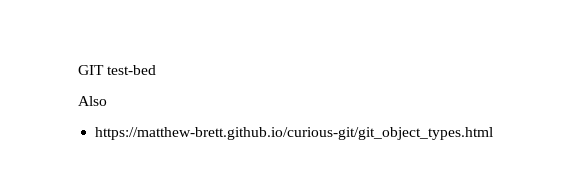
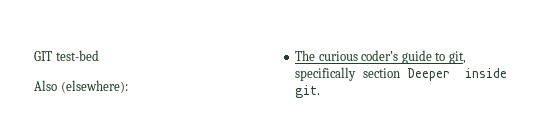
[95,127,494,140] // https://matthew-brett.github.io/curious-git/git_object_types.html -> [60,80,128,93] [295,50,466,64] [295,67,507,81] [295,85,321,98] (elsewhere): // The curious coder’s guide to git, specifically section Deeper inside git.

